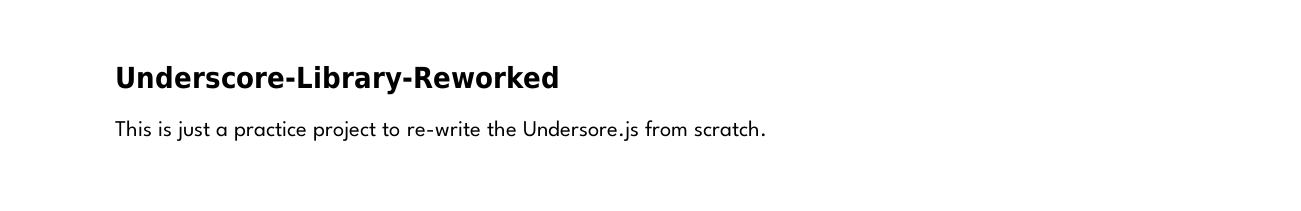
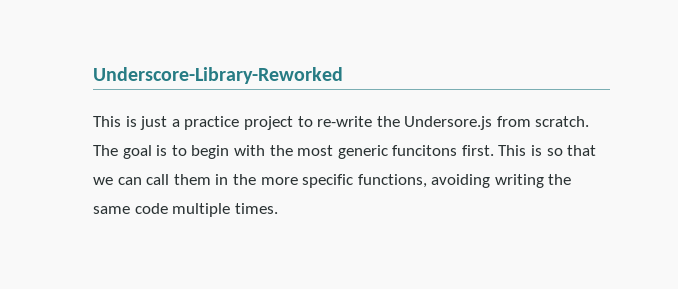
(767, 128) none -> [93,145,597,159] [93,174,572,188] [93,203,278,217] The goal is to begin with the most generic funcitons first. This is so that we can call them in the more specific functions, avoiding writing the same code multiple times.

